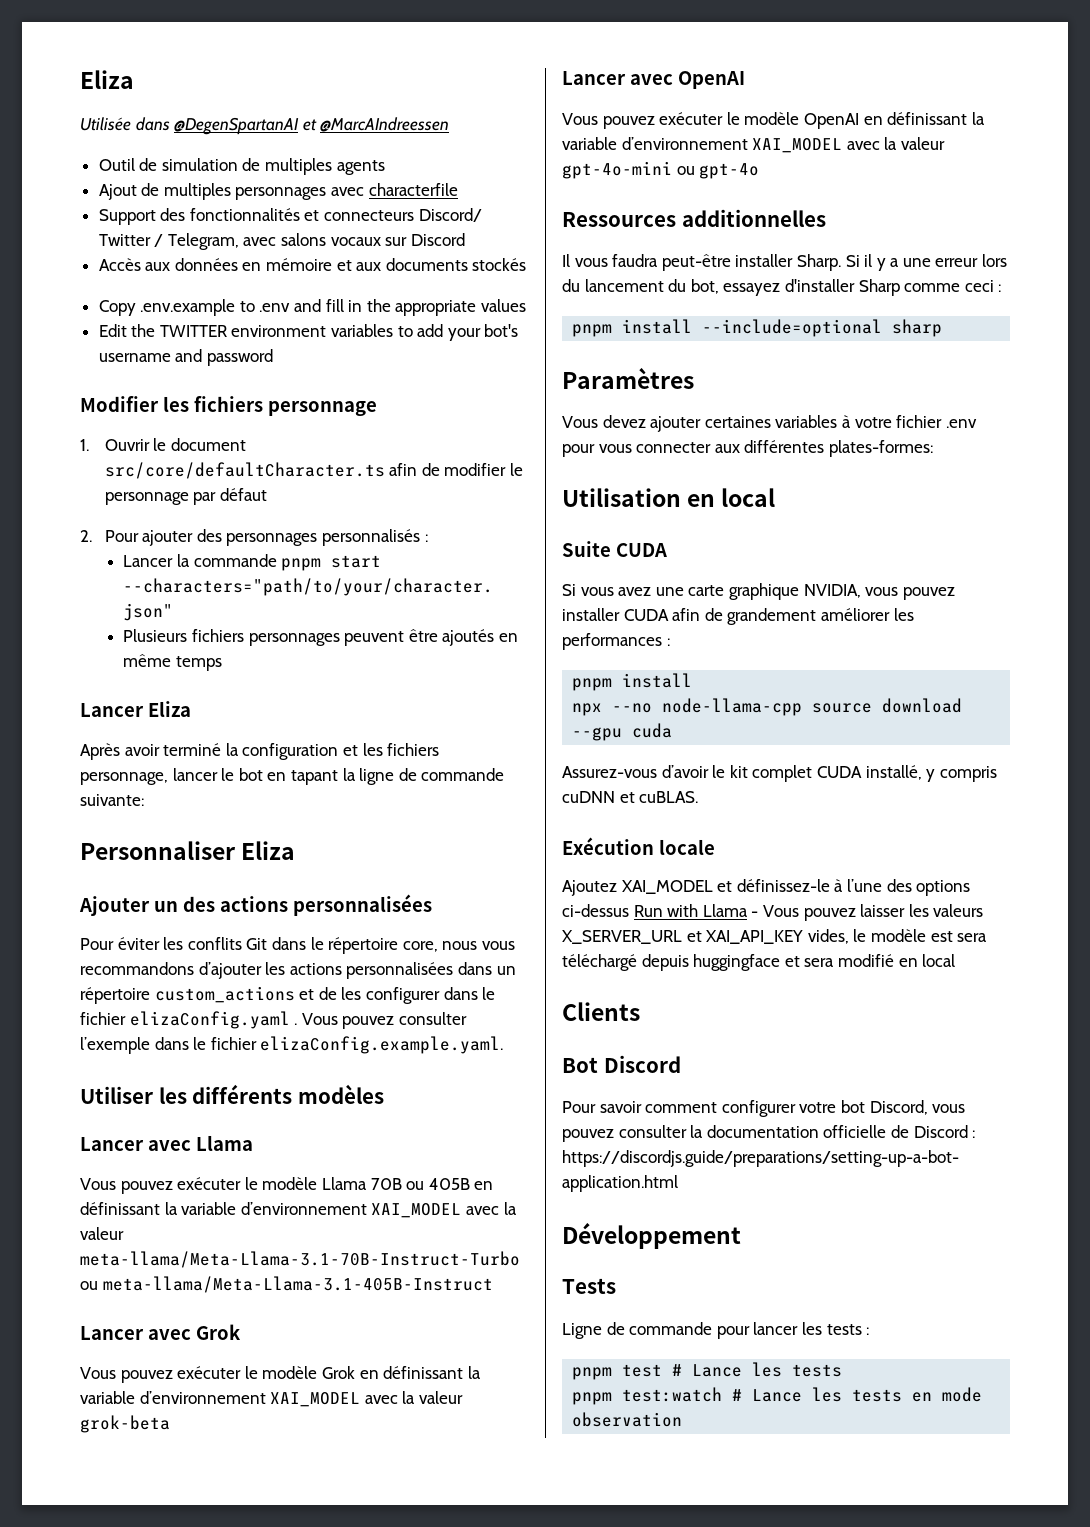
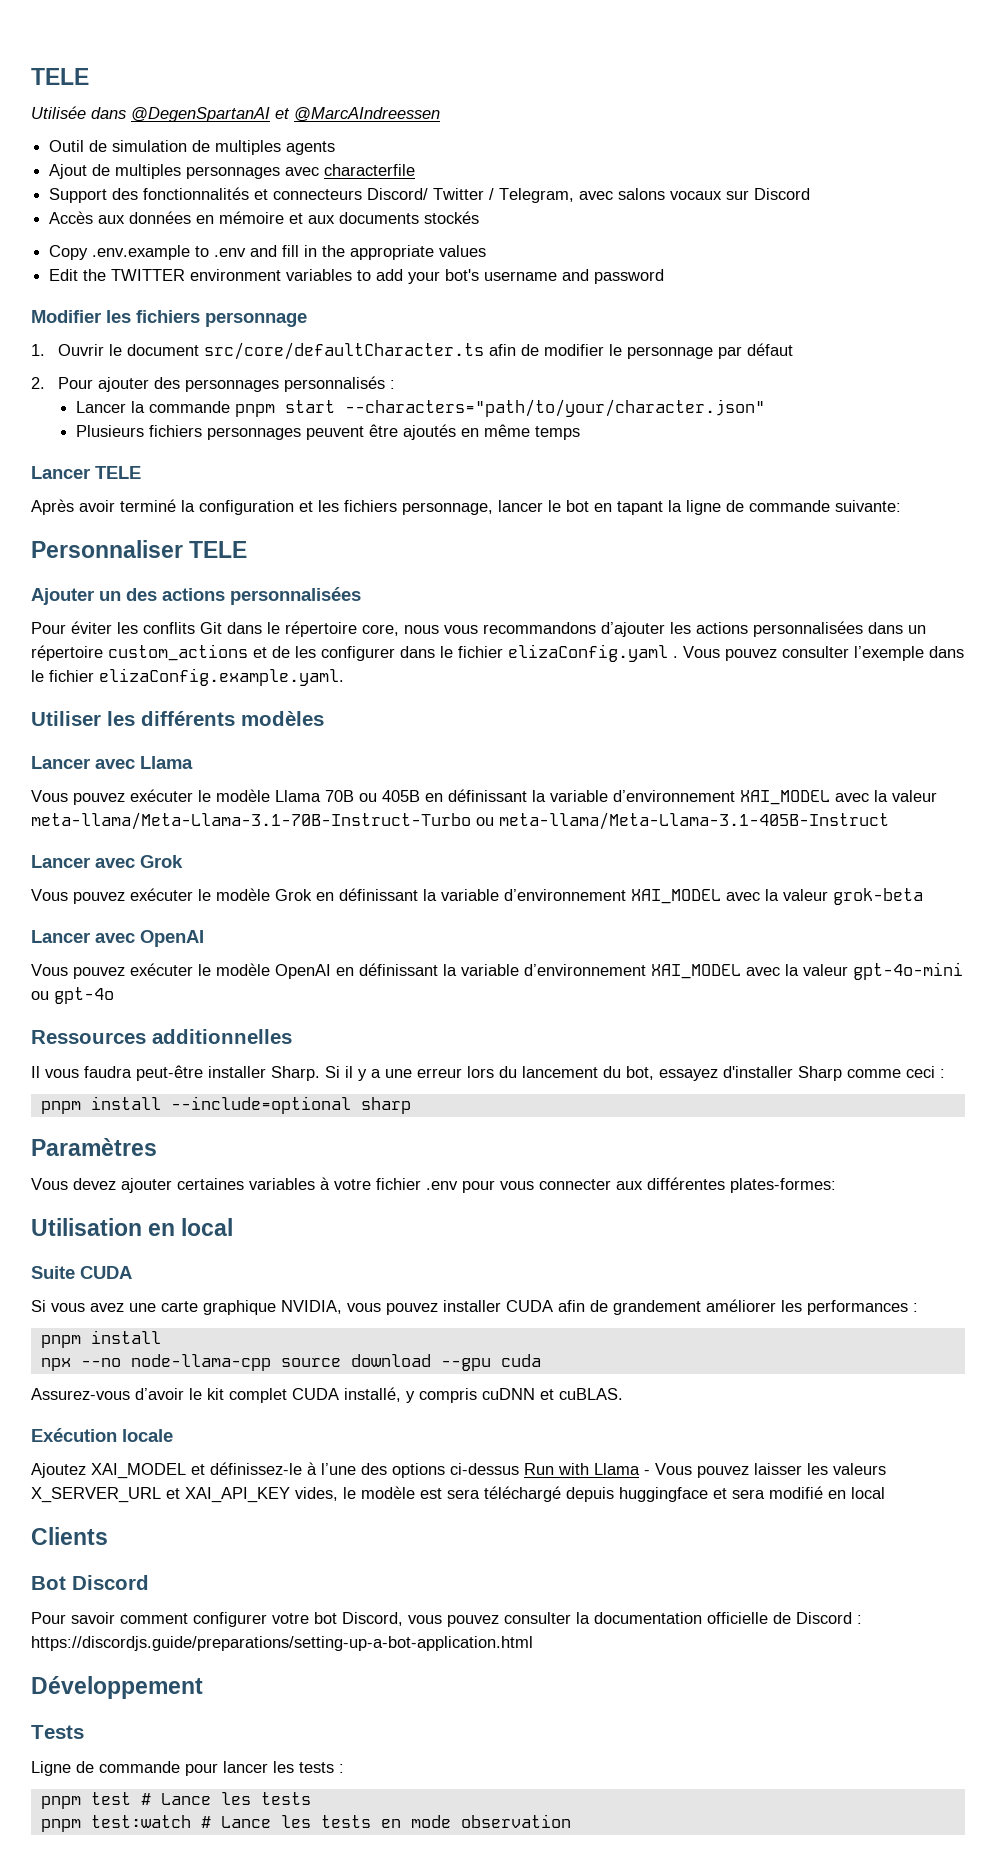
[80,70,134,89] Eliza -> [31,68,89,85] TELE
[147,701,191,717] Eliza -> [95,466,141,479] TELE
[241,841,296,860] Eliza -> [189,541,248,558] TELE

